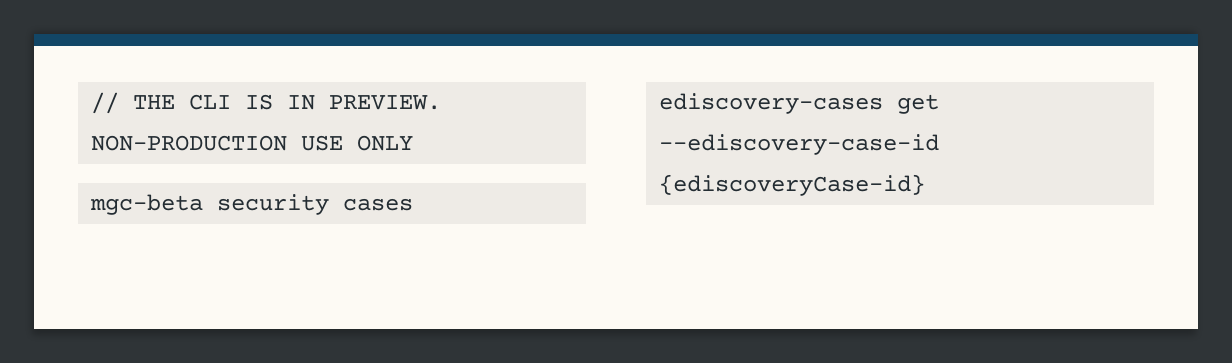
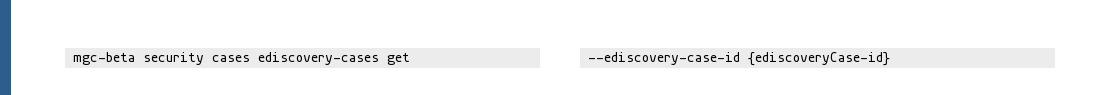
[90,92,441,114] [90,135,413,151] // THE CLI IS IN PREVIEW. NON-PRODUCTION USE ONLY // -> (73, 58) none

